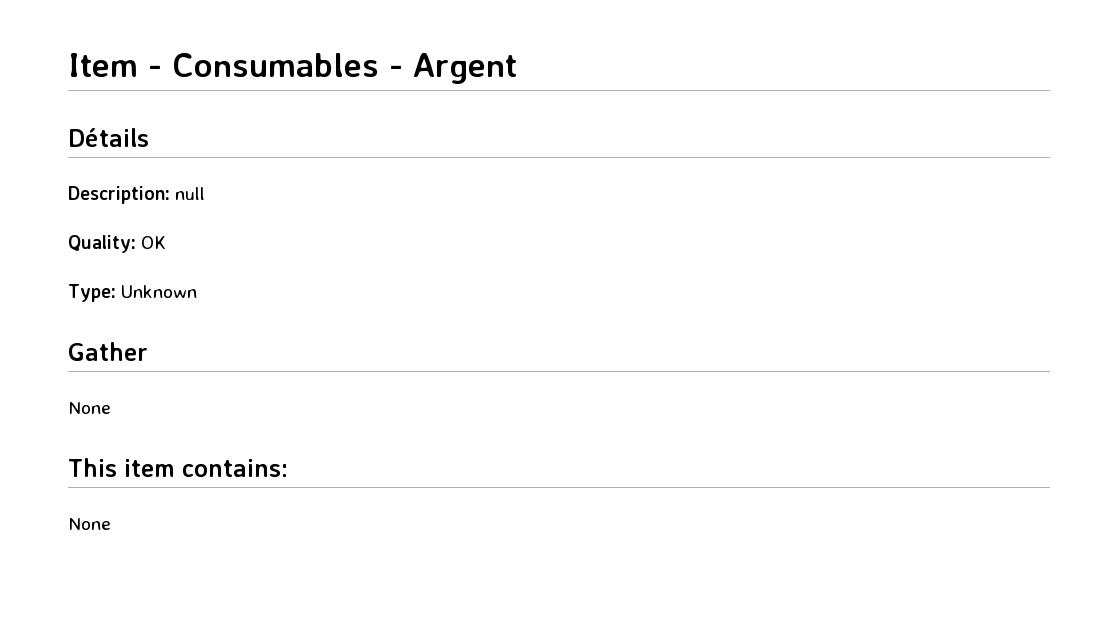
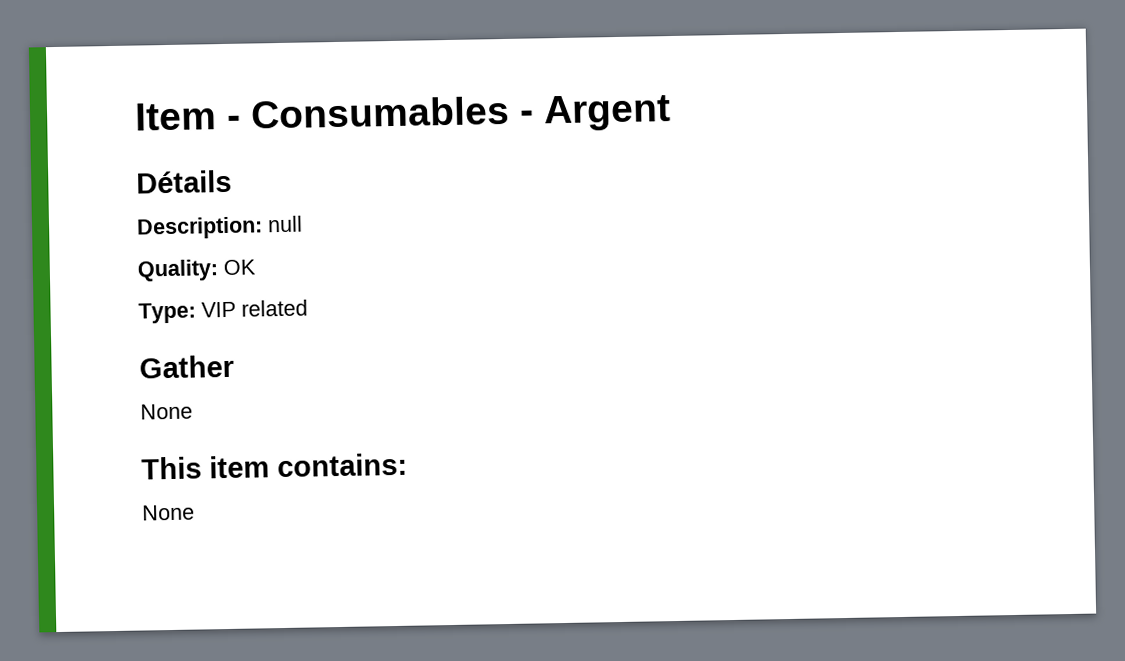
[121,285,198,298] Unknown -> [201,299,308,318] VIP related

